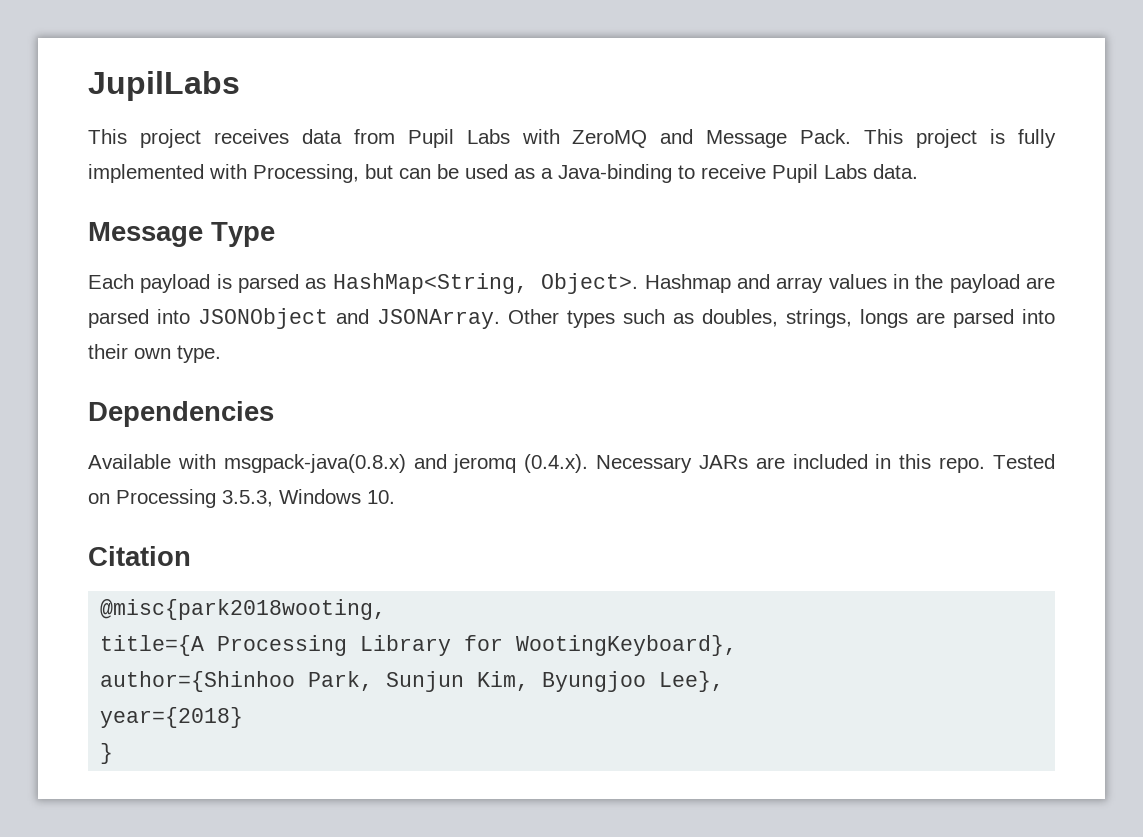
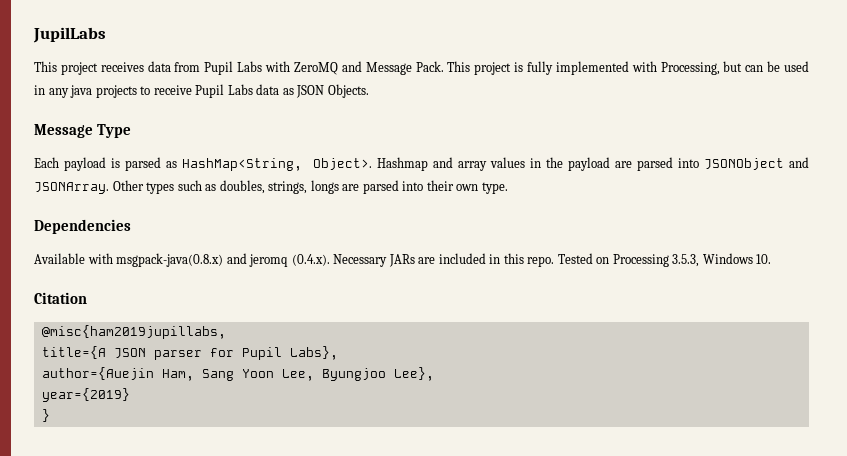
[514,164,918,183] as a Java-binding to receive Pupil Labs data. -> [34,84,369,98] in any java projects to receive Pupil Labs data as JSON Objects.
[100,599,387,620] @misc{park2018wooting, -> [41,325,226,339] @misc{ham2019jupillabs,
[217,635,738,656] [100,671,530,692] Processing Library for WootingKeyboard}, // author={Shinhoo Park, Sunjun Kim, -> [113,346,338,360] [41,367,314,381] JSON parser for Pupil Labs}, // author={Auejin Ham, Sang Yoon Lee,
[100,707,244,728] year={2018} -> [41,388,130,402] year={2019}

